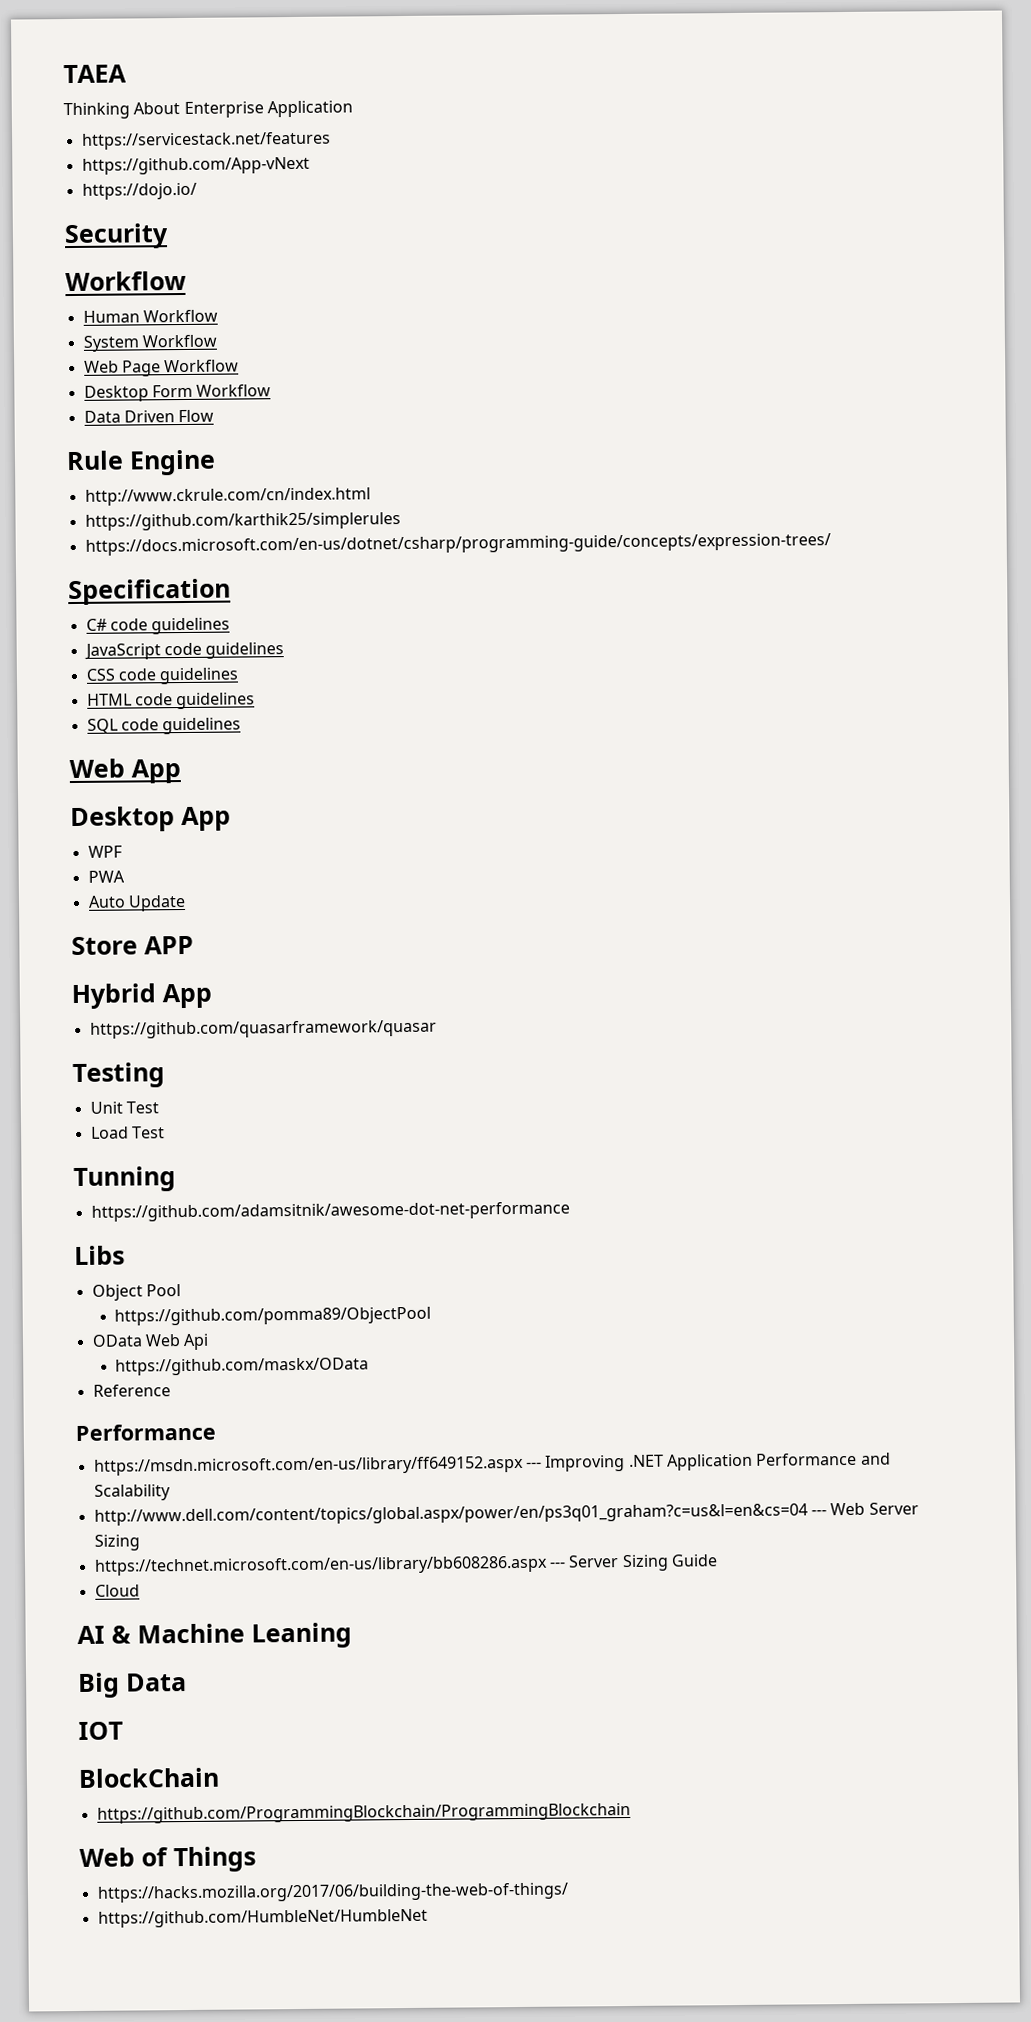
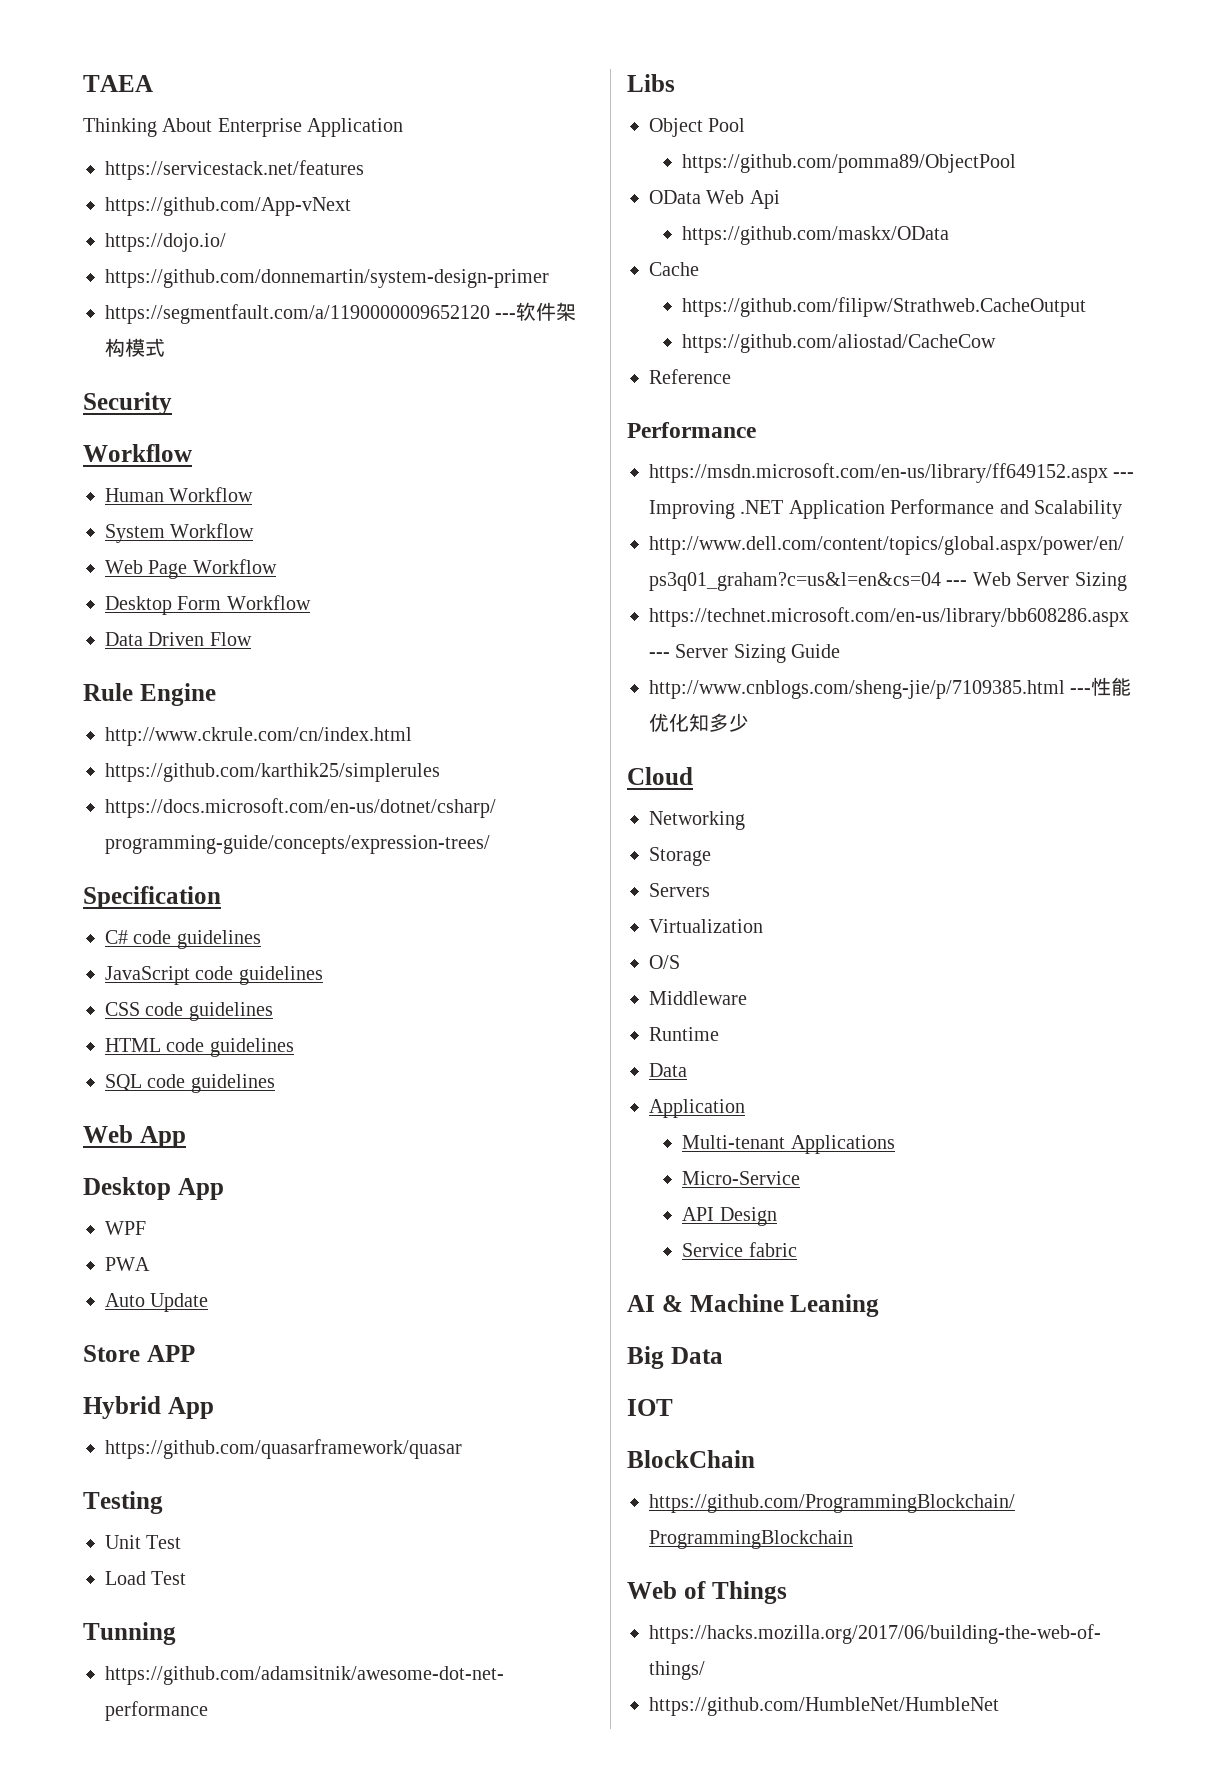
(197, 191) none -> [105,269,549,288] [105,302,577,324] [105,338,165,357] // https://github.com/donnemartin/system-design-primer // https://segmentfault.com/a/1190000009652120 ---软件架构模式
(370, 1366) none -> [649,262,699,276] [682,297,1087,317] [682,334,997,353] // Cache // https://github.com/filipw/Strathweb.CacheOutput // https://github.com/aliostad/CacheCow
[94,1584,140,1597] Cloud -> [649,677,1132,699] [649,713,749,732] [627,767,693,785] [649,811,745,830] [649,847,711,866] [649,883,710,897] [649,919,763,933] [649,955,680,969] [649,991,747,1005] [649,1027,719,1041] [649,1063,687,1077] [649,1099,745,1118] [682,1135,895,1154] [682,1171,801,1185] [682,1207,777,1226] [682,1242,797,1257] http://www.cnblogs.com/sheng-jie/p/7109385.html ---性能优化知多少 // Cloud // Networking // Storage // Servers // Virtualization // O/S // Middleware // Runtime // Data // Application // Multi-tenant Applications // Micro-Service // API Design // Service fabric

